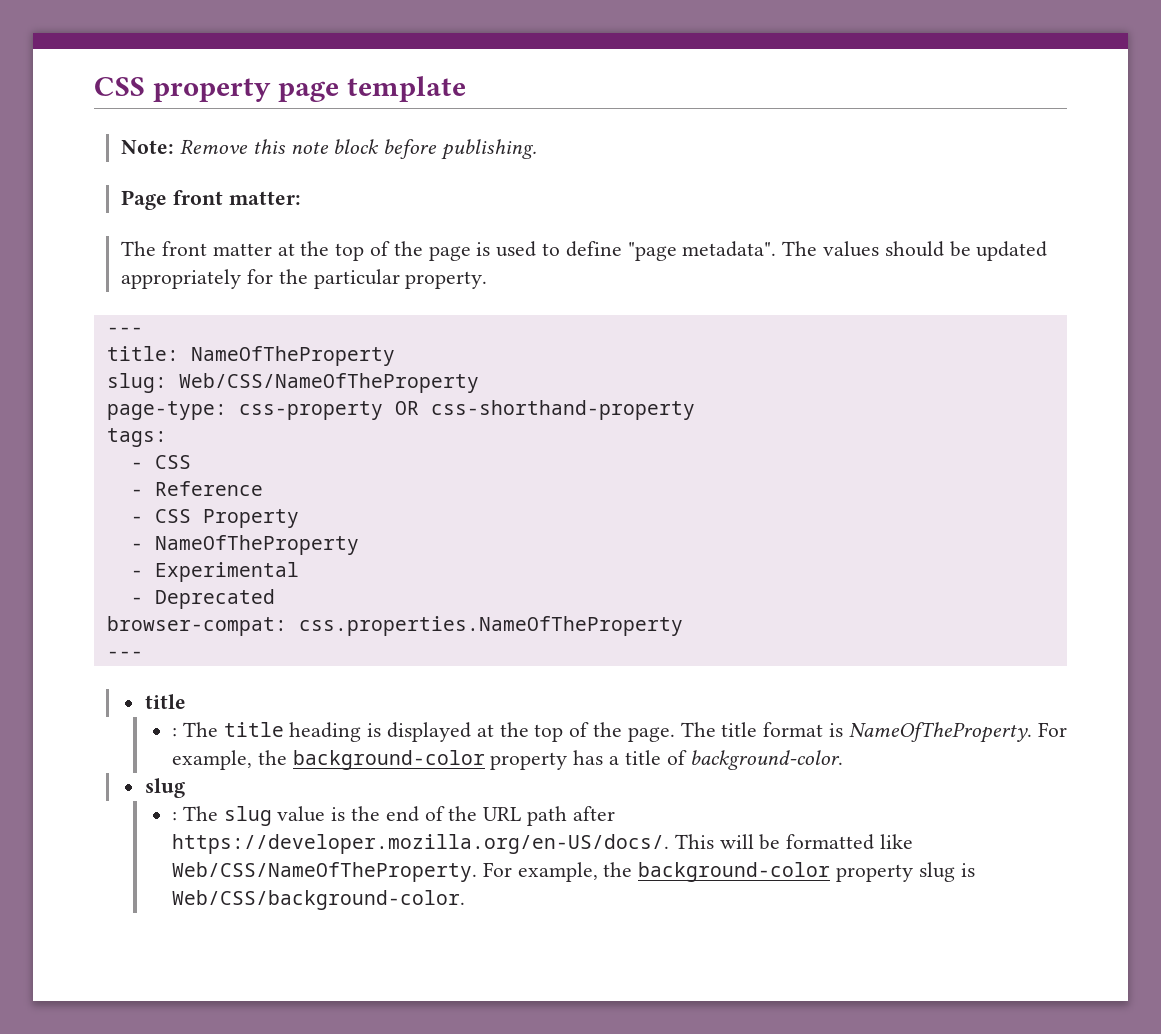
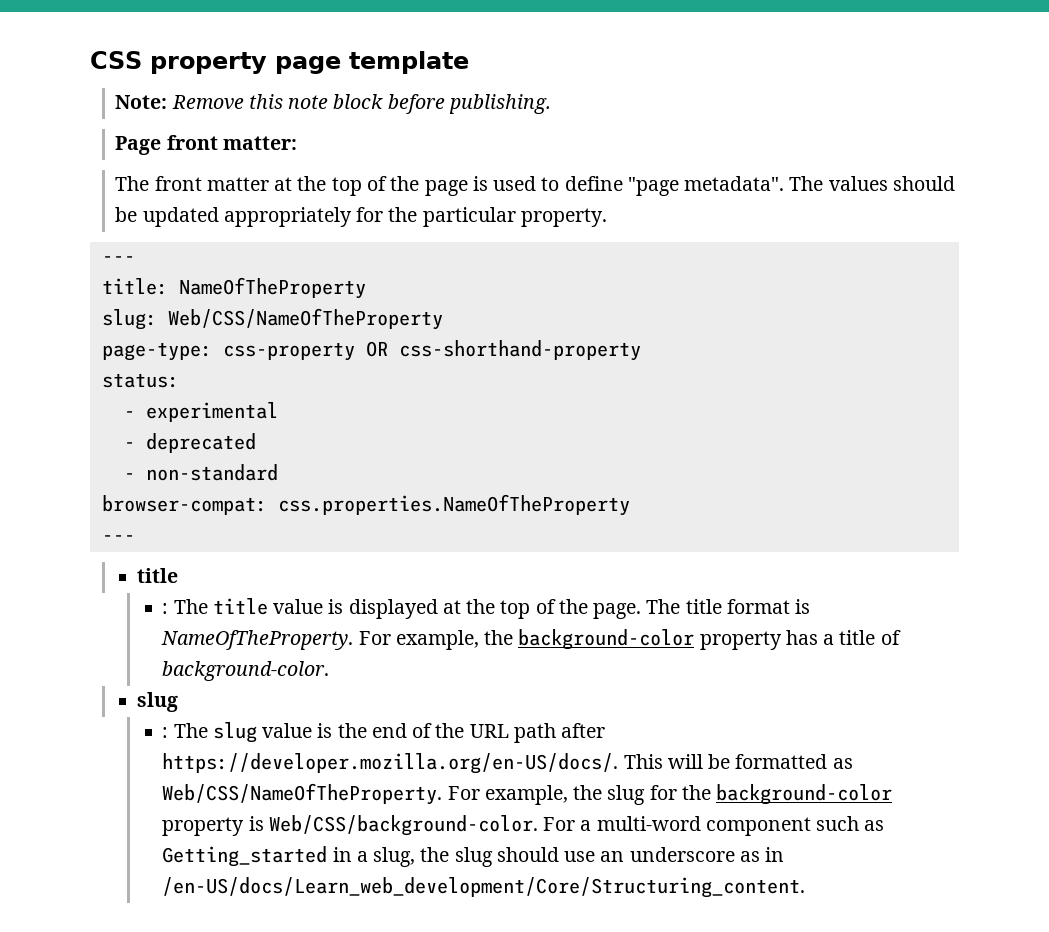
[106,428,167,447] [130,455,191,469] [130,481,263,496] [130,509,299,528] [130,535,359,555] [130,562,299,582] [130,589,275,609] tags: // - CSS // - Reference // - CSS Property // - NameOfTheProperty // - Experimental // - Deprecated -> [101,373,179,388] [123,402,278,422] [123,433,256,453] [123,464,278,481] status: // - experimental // - deprecated // - non-standard
[289,722,362,742] heading -> [273,599,324,614] value
[880,834,914,849] like -> [832,758,853,769] as
[638,862,955,882] background-color property slug -> [607,784,893,805] [162,817,245,836] slug for the background-color property
(465, 900) none -> [543,816,885,836] [162,846,785,867] [162,877,806,898] For a multi-word component such as Getting_started in a slug, the slug should use an underscore as in /en-US/docs/Learn_web_development/Core/Structuring_content.

